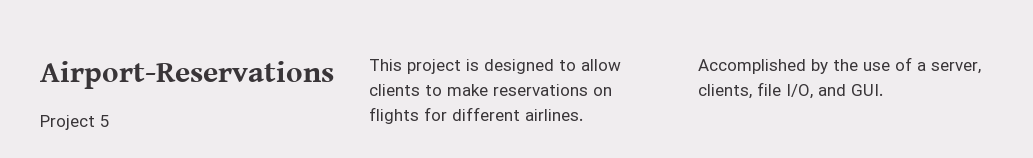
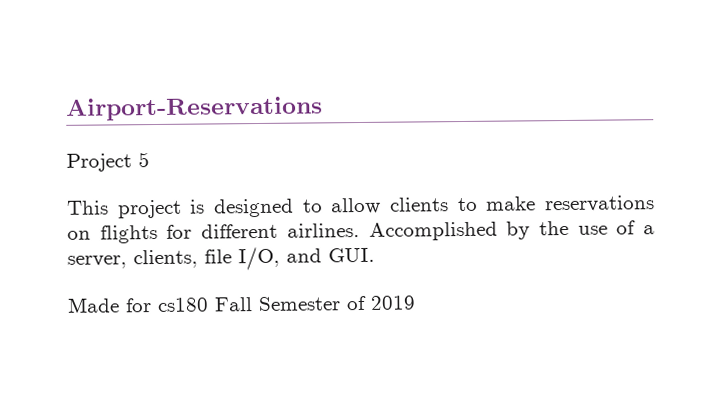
(883, 90) none -> [67,295,416,313] // Made for cs180 Fall Semester of 2019

